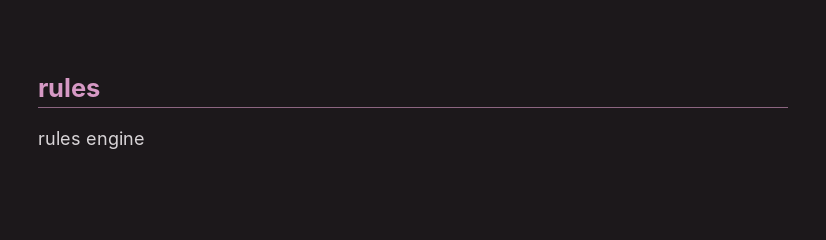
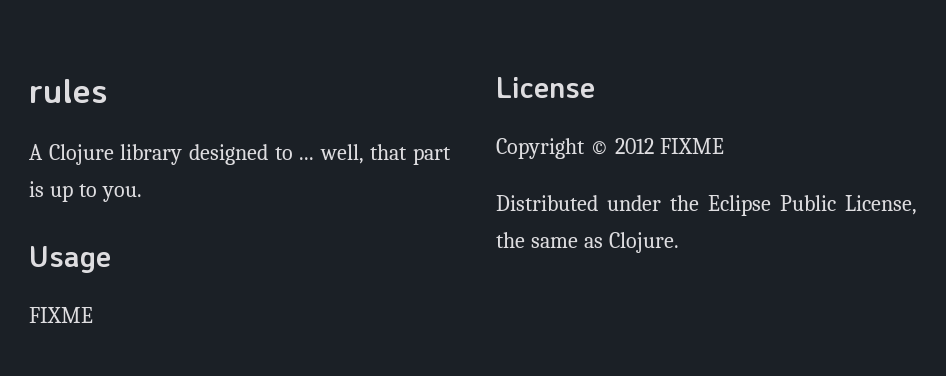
[38,131,145,149] rules engine -> [29,144,451,165] [29,181,142,202] [29,246,111,273] [29,307,93,323] [496,77,595,98] [496,138,724,159] [496,195,917,216] [496,232,679,253] A Clojure library designed to ... well, that part is up to you. // Usage // FIXME // License // Copyright © 2012 FIXME // Distributed under the Eclipse Public License, the same as Clojure.

